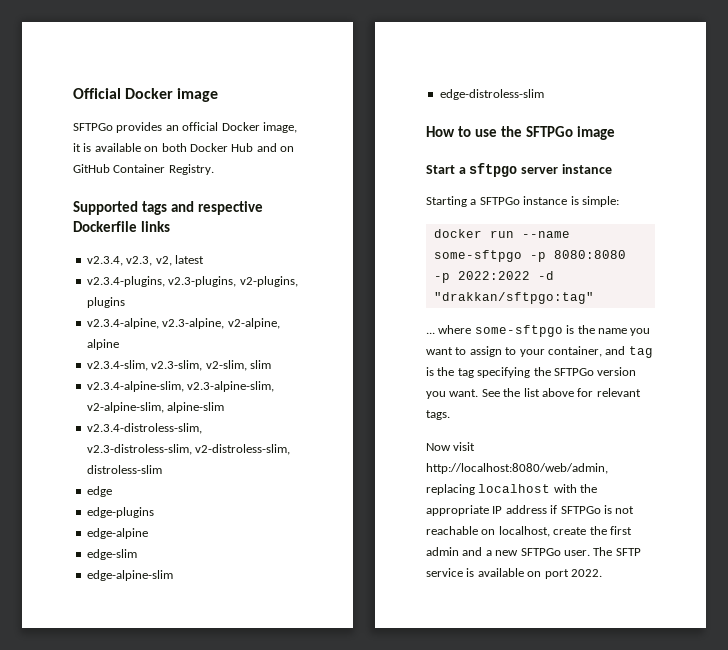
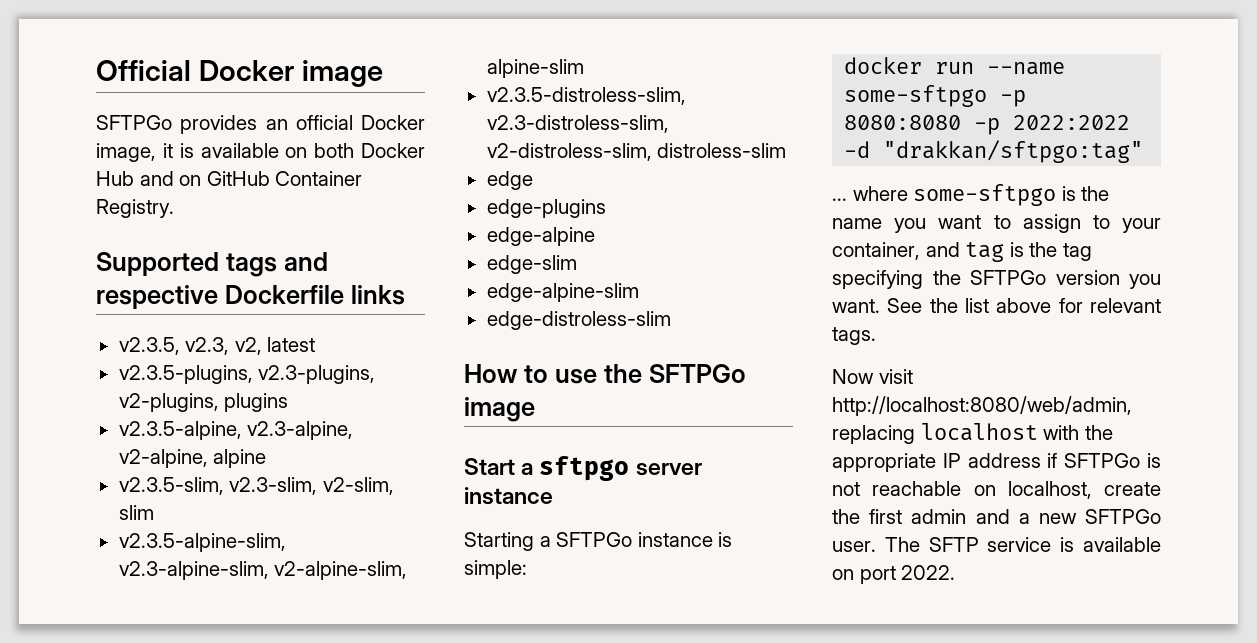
[86,256,123,266] v2.3.4, -> [118,337,180,355] v2.3.5,
[86,276,165,287] v2.3.4-plugins, -> [118,365,253,384] v2.3.5-plugins,
[86,318,159,329] v2.3.4-alpine, -> [118,421,242,440] v2.3.5-alpine,
[86,360,148,371] v2.3.4-slim, -> [118,477,224,495] v2.3.5-slim,
[86,381,184,392] v2.3.4-alpine-slim, -> [118,533,286,552] v2.3.5-alpine-slim,
[86,423,202,434] v2.3.4-distroless-slim, -> [486,87,686,105] v2.3.5-distroless-slim,

